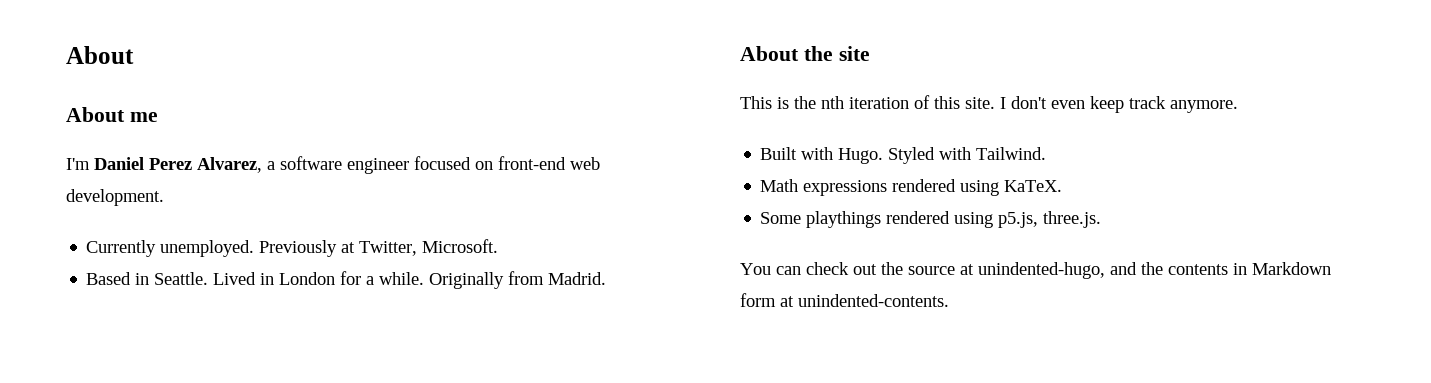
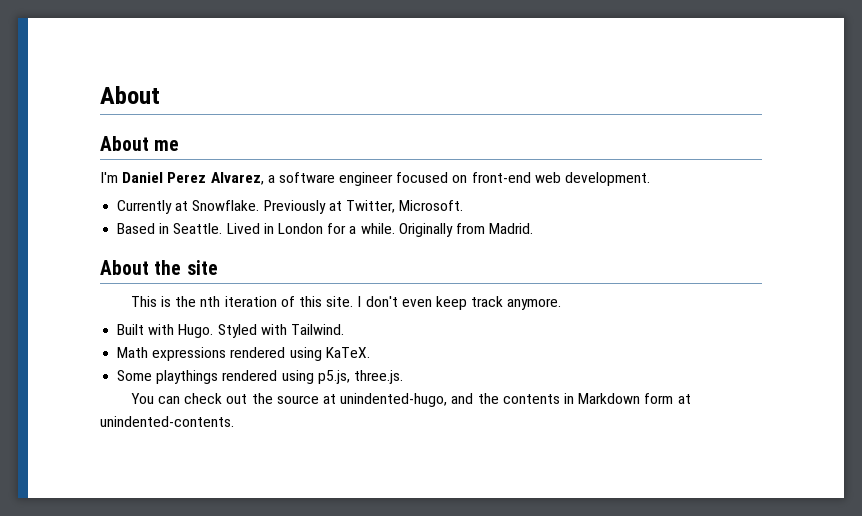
[160,240,255,257] unemployed. -> [175,200,260,211] at Snowflake.

